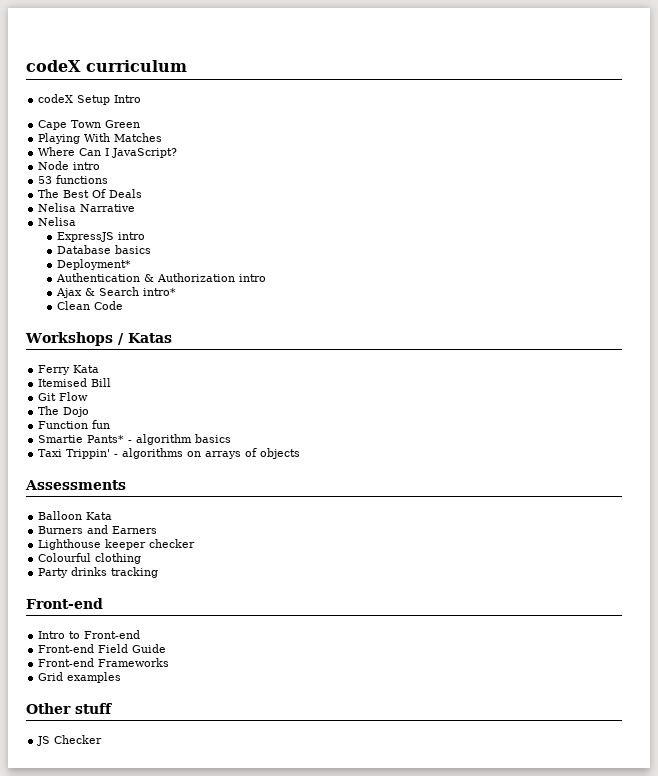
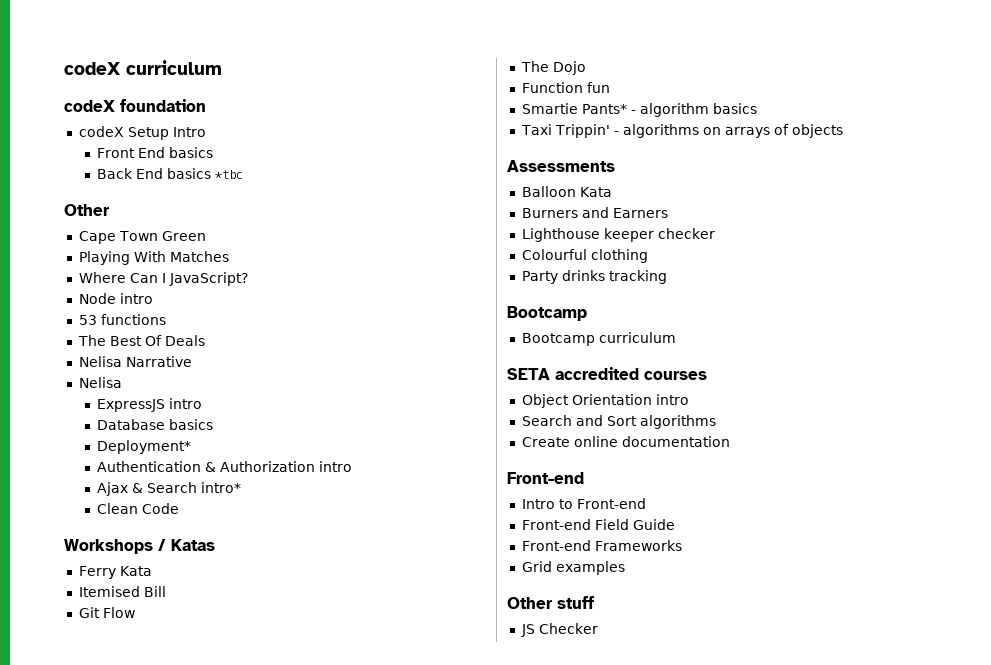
(187, 66) none -> [64,99,206,112] // codeX foundation
(142, 99) none -> [96,147,213,158] [96,168,243,179] [64,204,110,216] // Front End basics // Back End basics *tbc // Other
(159, 572) none -> [507,306,587,321] [521,332,676,346] [507,367,707,380] [521,394,689,408] [521,415,716,429] [521,436,730,447] // Bootcamp // Bootcamp curriculum // SETA accredited courses // Object Orientation intro // Search and Sort algorithms // Create online documentation

